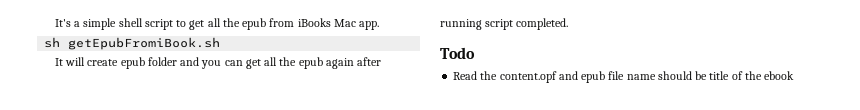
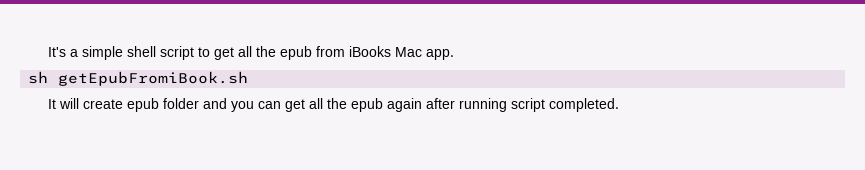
[440,47,475,59] [453,71,795,83] // Todo // Read the content.opf and epub file name should be title of the ebook -> (619, 105) none

